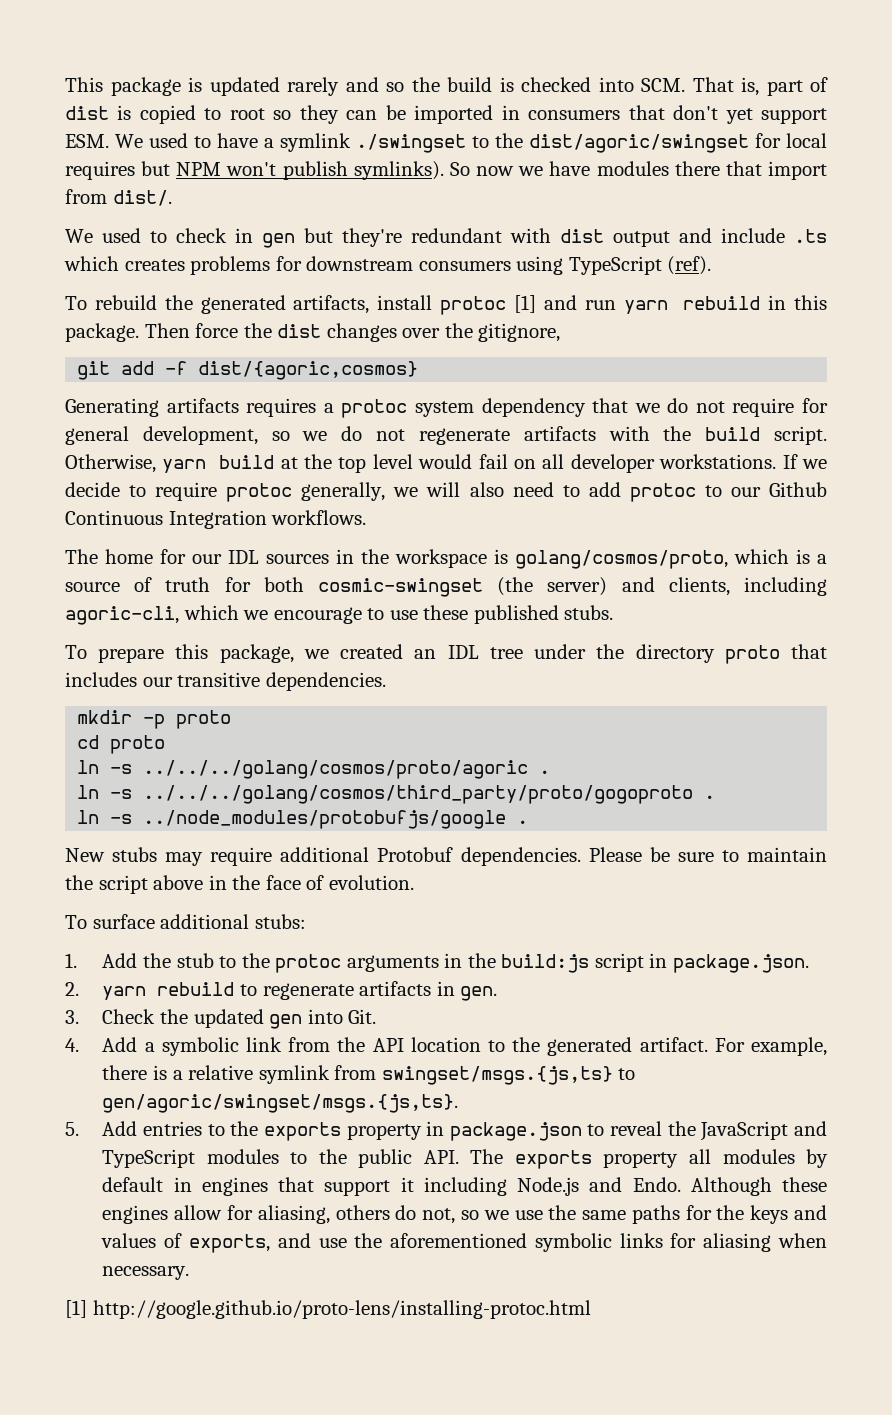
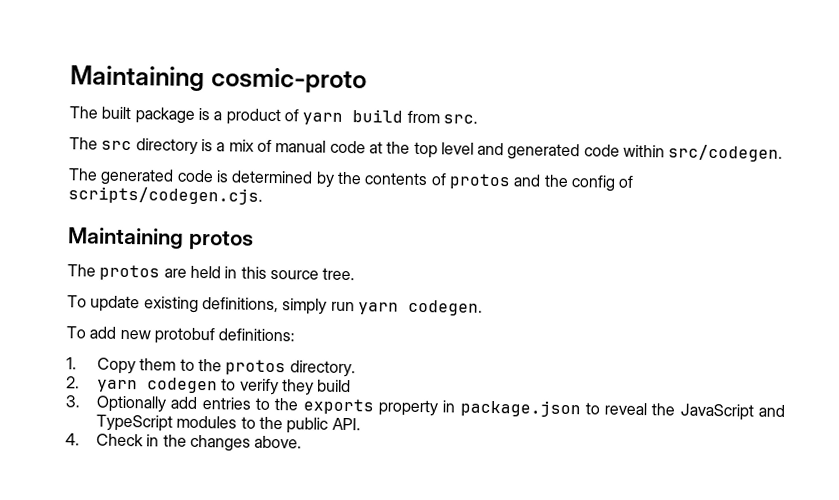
[65,77,828,96] [65,105,828,124] [65,133,827,153] [65,161,827,180] [65,189,172,206] [65,228,827,248] [64,256,712,275] [65,295,827,315] [65,323,561,342] [77,361,419,380] [65,398,829,418] [65,426,828,445] [65,454,827,473] [65,482,827,502] [65,510,367,529] [65,549,827,569] [65,577,828,597] [65,605,614,625] [65,644,828,664] [65,672,386,691] [77,710,232,729] [77,735,166,754] [77,760,551,779] [77,785,716,804] [77,810,529,829] [65,847,828,866] [65,875,414,894] [65,914,306,929] [65,953,809,973] [65,981,498,1001] [65,1009,377,1029] [65,1037,827,1056] [102,1065,636,1085] [102,1094,459,1113] [65,1121,138,1136] This package is updated rarely and so the build is checked into SCM. That is, part of dist is copied to root so they can be imported in consumers that don't yet support ESM. We used to have a symlink ./swingset to the dist/agoric/swingset for local requires but NPM won't publish symlinks). So now we have modules there that import from dist/. // We used to check in gen but they're redundant with dist output and include .ts which creates problems for downstream consumers using TypeScript (ref). // To rebuild the generated artifacts, install protoc [1] and run yarn rebuild in this package. Then force the dist changes over the gitignore, // git add -f dist/{agoric,cosmos} // Generating artifacts requires a protoc system dependency that we do not require for general development, so we do not regenerate artifacts with the build script. Otherwise, yarn build at the top level would fail on all developer workstations. If we decide to require protoc generally, we will also need to add protoc to our Github Continuous Integration workflows. // The home for our IDL sources in the workspace is golang/cosmos/proto, which is a source of truth for both cosmic-swingset (the server) and clients, including agoric-cli, which we encourage to use these published stubs. // To prepare this package, we created an IDL tree under the directory proto that includes our transitive dependencies. // mkdir -p proto // cd proto // ln -s ../../../golang/cosmos/proto/agoric . // ln -s ../../../golang/cosmos/third_party/proto/gogoproto . // ln -s ../node_modules/protobufjs/google . // New stubs may require additional Protobuf dependencies. Please be sure to maintain the script above in the face of evolution. // To surface additional stubs: // 1. Add the stub to the protoc arguments in the build:js script in package.json. // 2. yarn rebuild to regenerate artifacts in gen. // 3. Check the updated gen into Git. // 4. Add a symbolic link from the API location to the generated artifact. For example, there is a relative symlink from swingset/msgs.{js,ts} to gen/agoric/swingset/msgs.{js,ts}. // 5. Add -> [70,65,367,94] [69,106,478,126] [69,137,784,162] [68,168,635,192] [68,186,263,205] [67,227,254,251] [67,264,356,281] [67,295,483,316] [66,326,296,345] [66,357,356,378] [66,376,352,396] [65,395,198,413] Maintaining cosmic-proto // The built package is a product of yarn build from src. // The src directory is a mix of manual code at the top level and generated code within src/codegen. // The generated code is determined by the contents of protos and the config of scripts/codegen.cjs. // Maintaining protos // The protos are held in this source tree. // To update existing definitions, simply run yarn codegen. // To add new protobuf definitions: // 1. Copy them to the protos directory. // 2. yarn codegen to verify they build // 3. Optionally add
[470,1149,829,1169] [102,1177,828,1196] [102,1205,827,1224] [101,1233,827,1253] [102,1266,190,1280] [65,1300,591,1319] The exports property all modules by default in engines that support it including Node.js and Endo. Although these engines allow for aliasing, others do not, so we use the same paths for the keys and values of exports, and use the aforementioned symbolic links for aliasing when necessary. // [1] http://google.github.io/proto-lens/installing-protoc.html -> [65,433,303,452] // 4. Check in the changes above.

